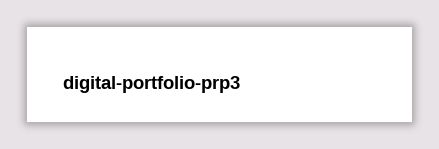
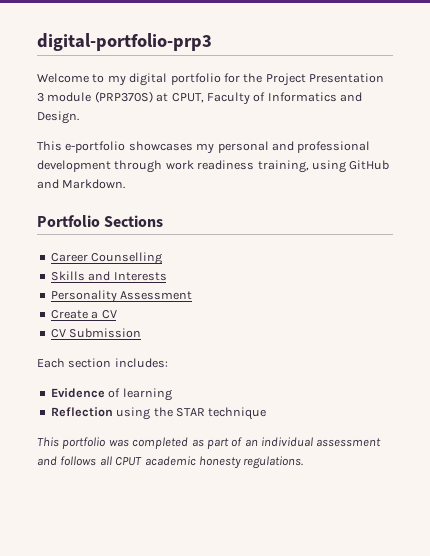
(240, 84) none -> [37,73,384,86] [37,91,362,105] [37,111,79,124] [37,141,371,154] [37,160,390,173] [37,179,126,189] [37,215,164,227] [50,252,163,265] [50,271,167,281] [50,290,193,303] [50,310,117,319] [50,328,142,338] [37,358,168,368] [50,388,172,401] [50,407,267,420] [37,437,382,449] [37,456,304,469] // Welcome to my digital portfolio for the Project Presentation 3 module (PRP370S) at CPUT, Faculty of Informatics and Design. // This e-portfolio showcases my personal and professional development through work readiness training, using GitHub and Markdown. // Portfolio Sections // Career Counselling // Skills and Interests // Personality Assessment // Create a CV // CV Submission // Each section includes: // Evidence of learning // Reflection using the STAR technique // This portfolio was completed as part of an individual assessment and follows all CPUT academic honesty regulations.

